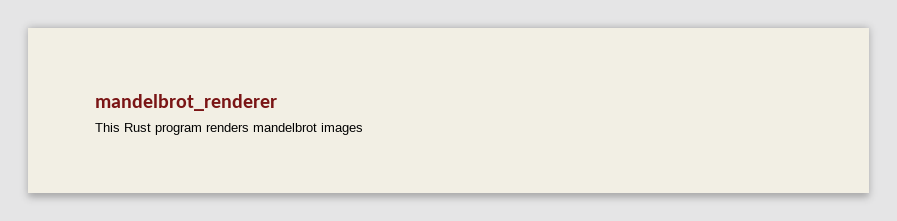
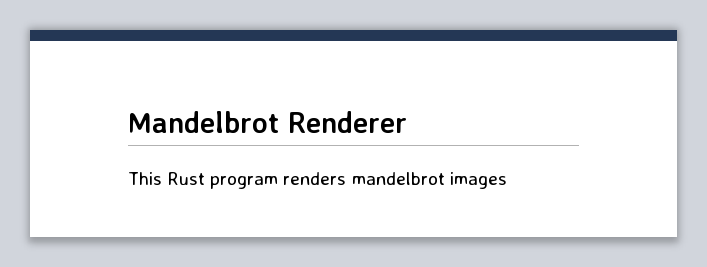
[95,94,277,111] mandelbrot_renderer -> [128,111,407,133] Mandelbrot Renderer

